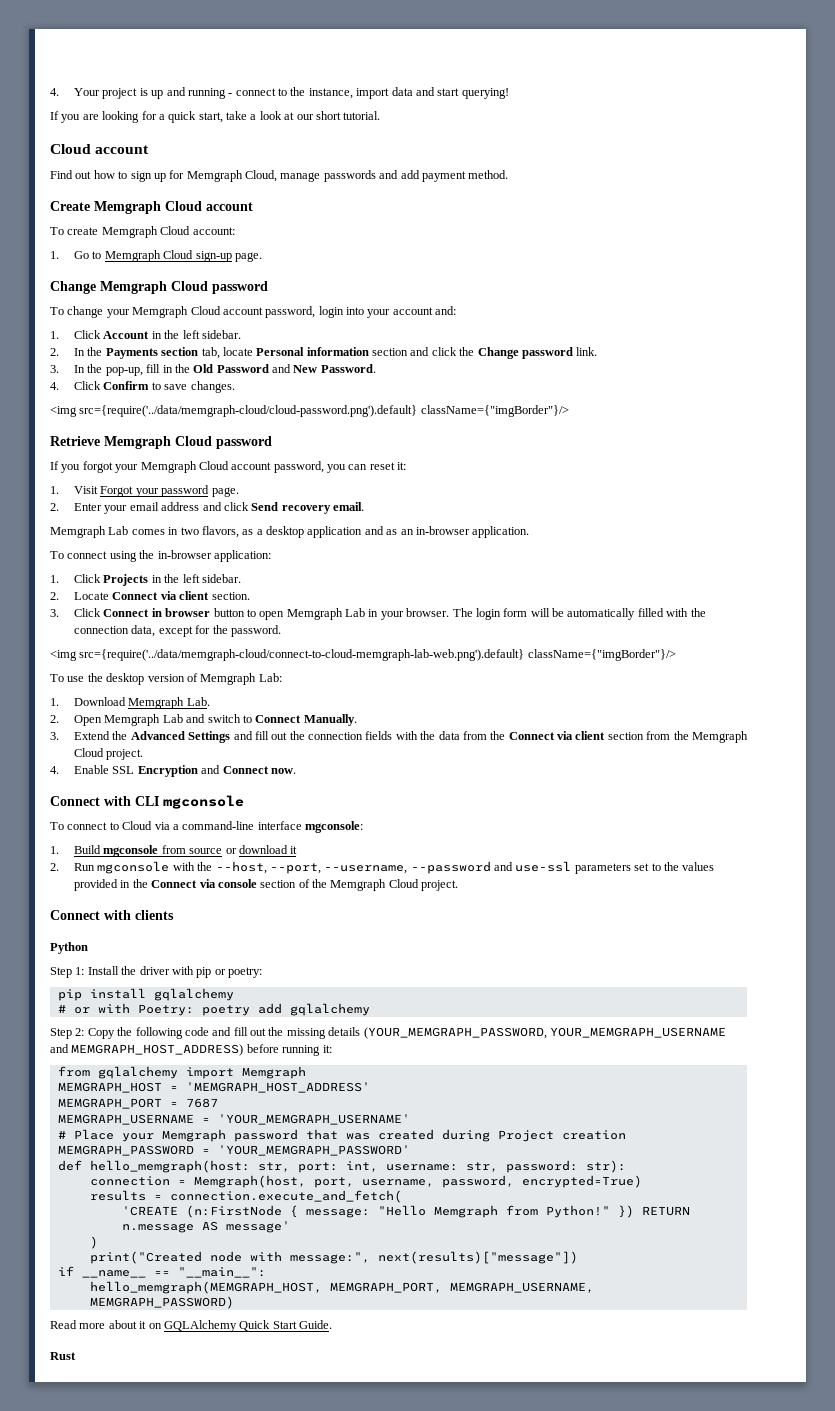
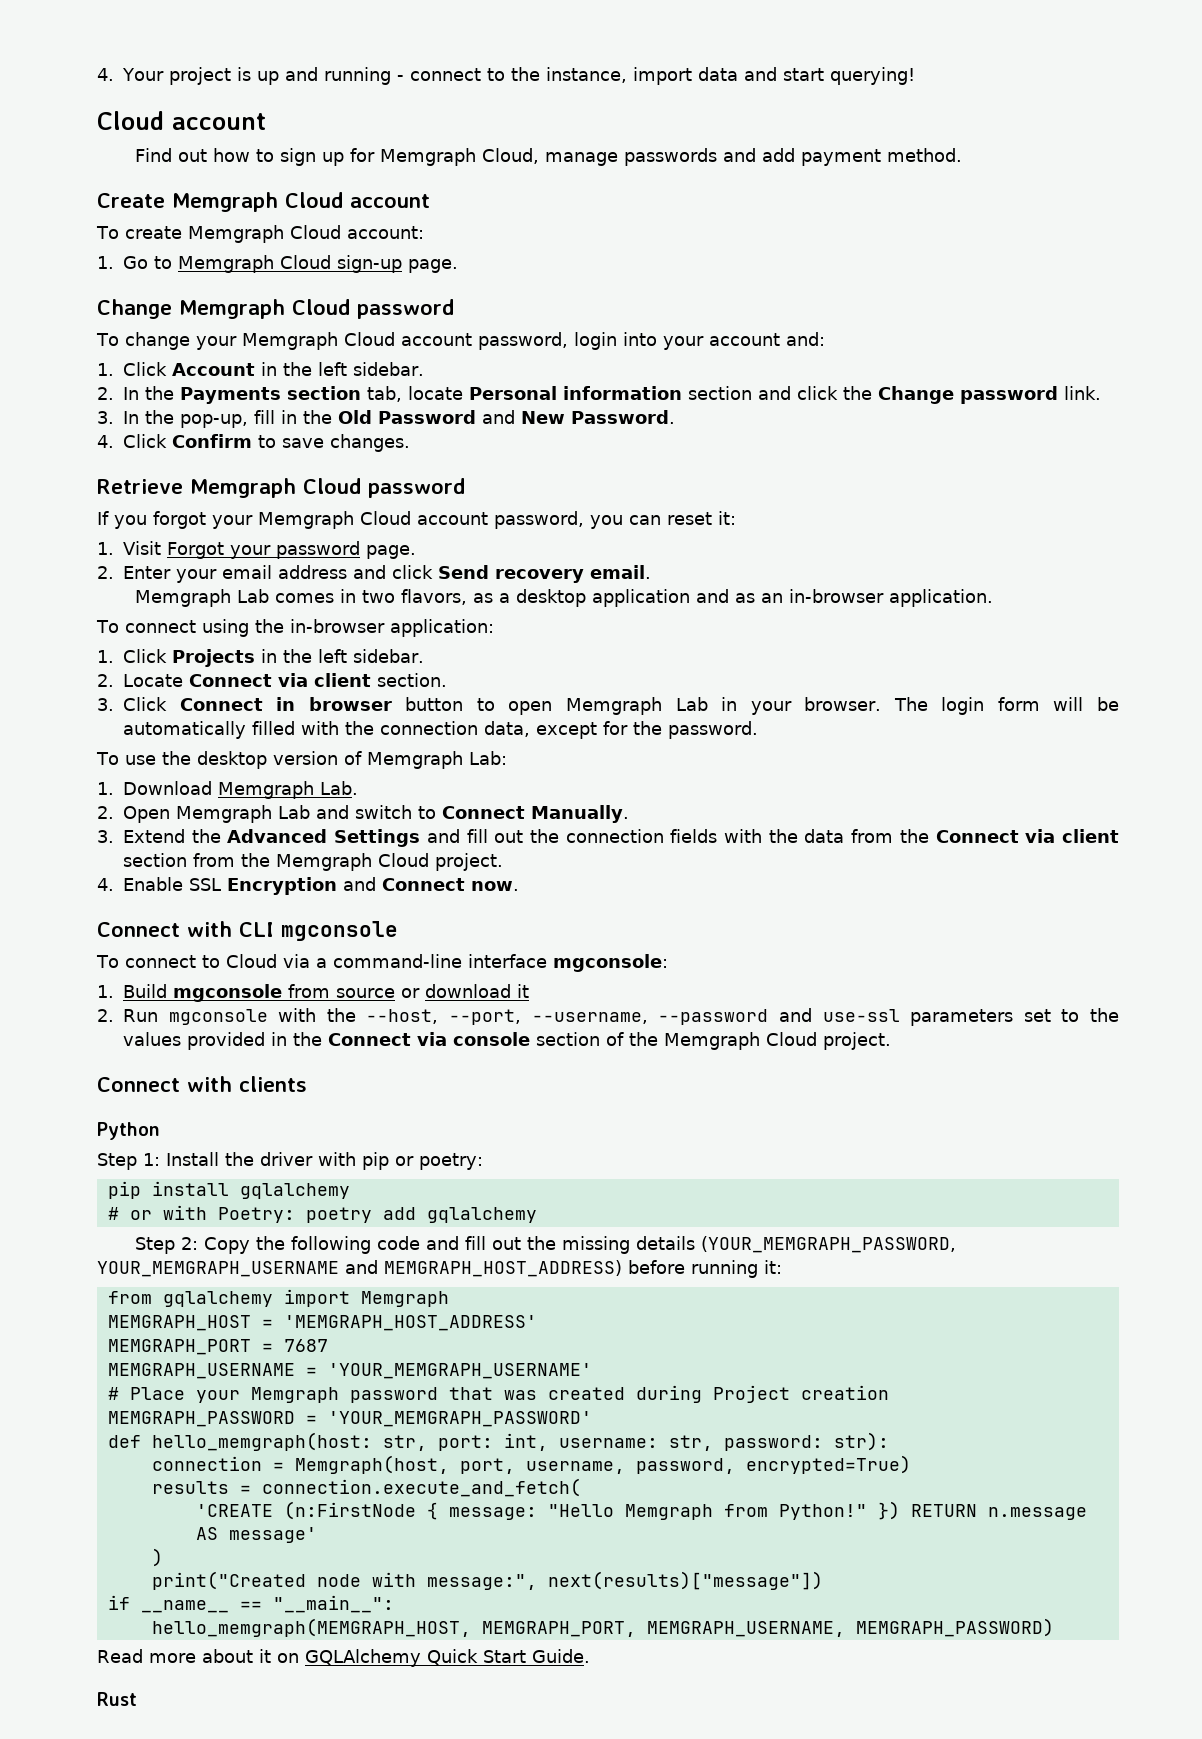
[50,111,381,123] // If you are looking for a quick start, take a look at our short tutorial. -> (915, 76) none
[50,405,569,417] // <img src={require('../data/memgraph-cloud/cloud-password.png').default} className={"imgBorder"}/> -> (410, 443) none
[50,649,676,661] // <img src={require('../data/memgraph-cloud/connect-to-cloud-memgraph-lab-web.png').default} className={"imgBorder"}/> -> (758, 730) none

